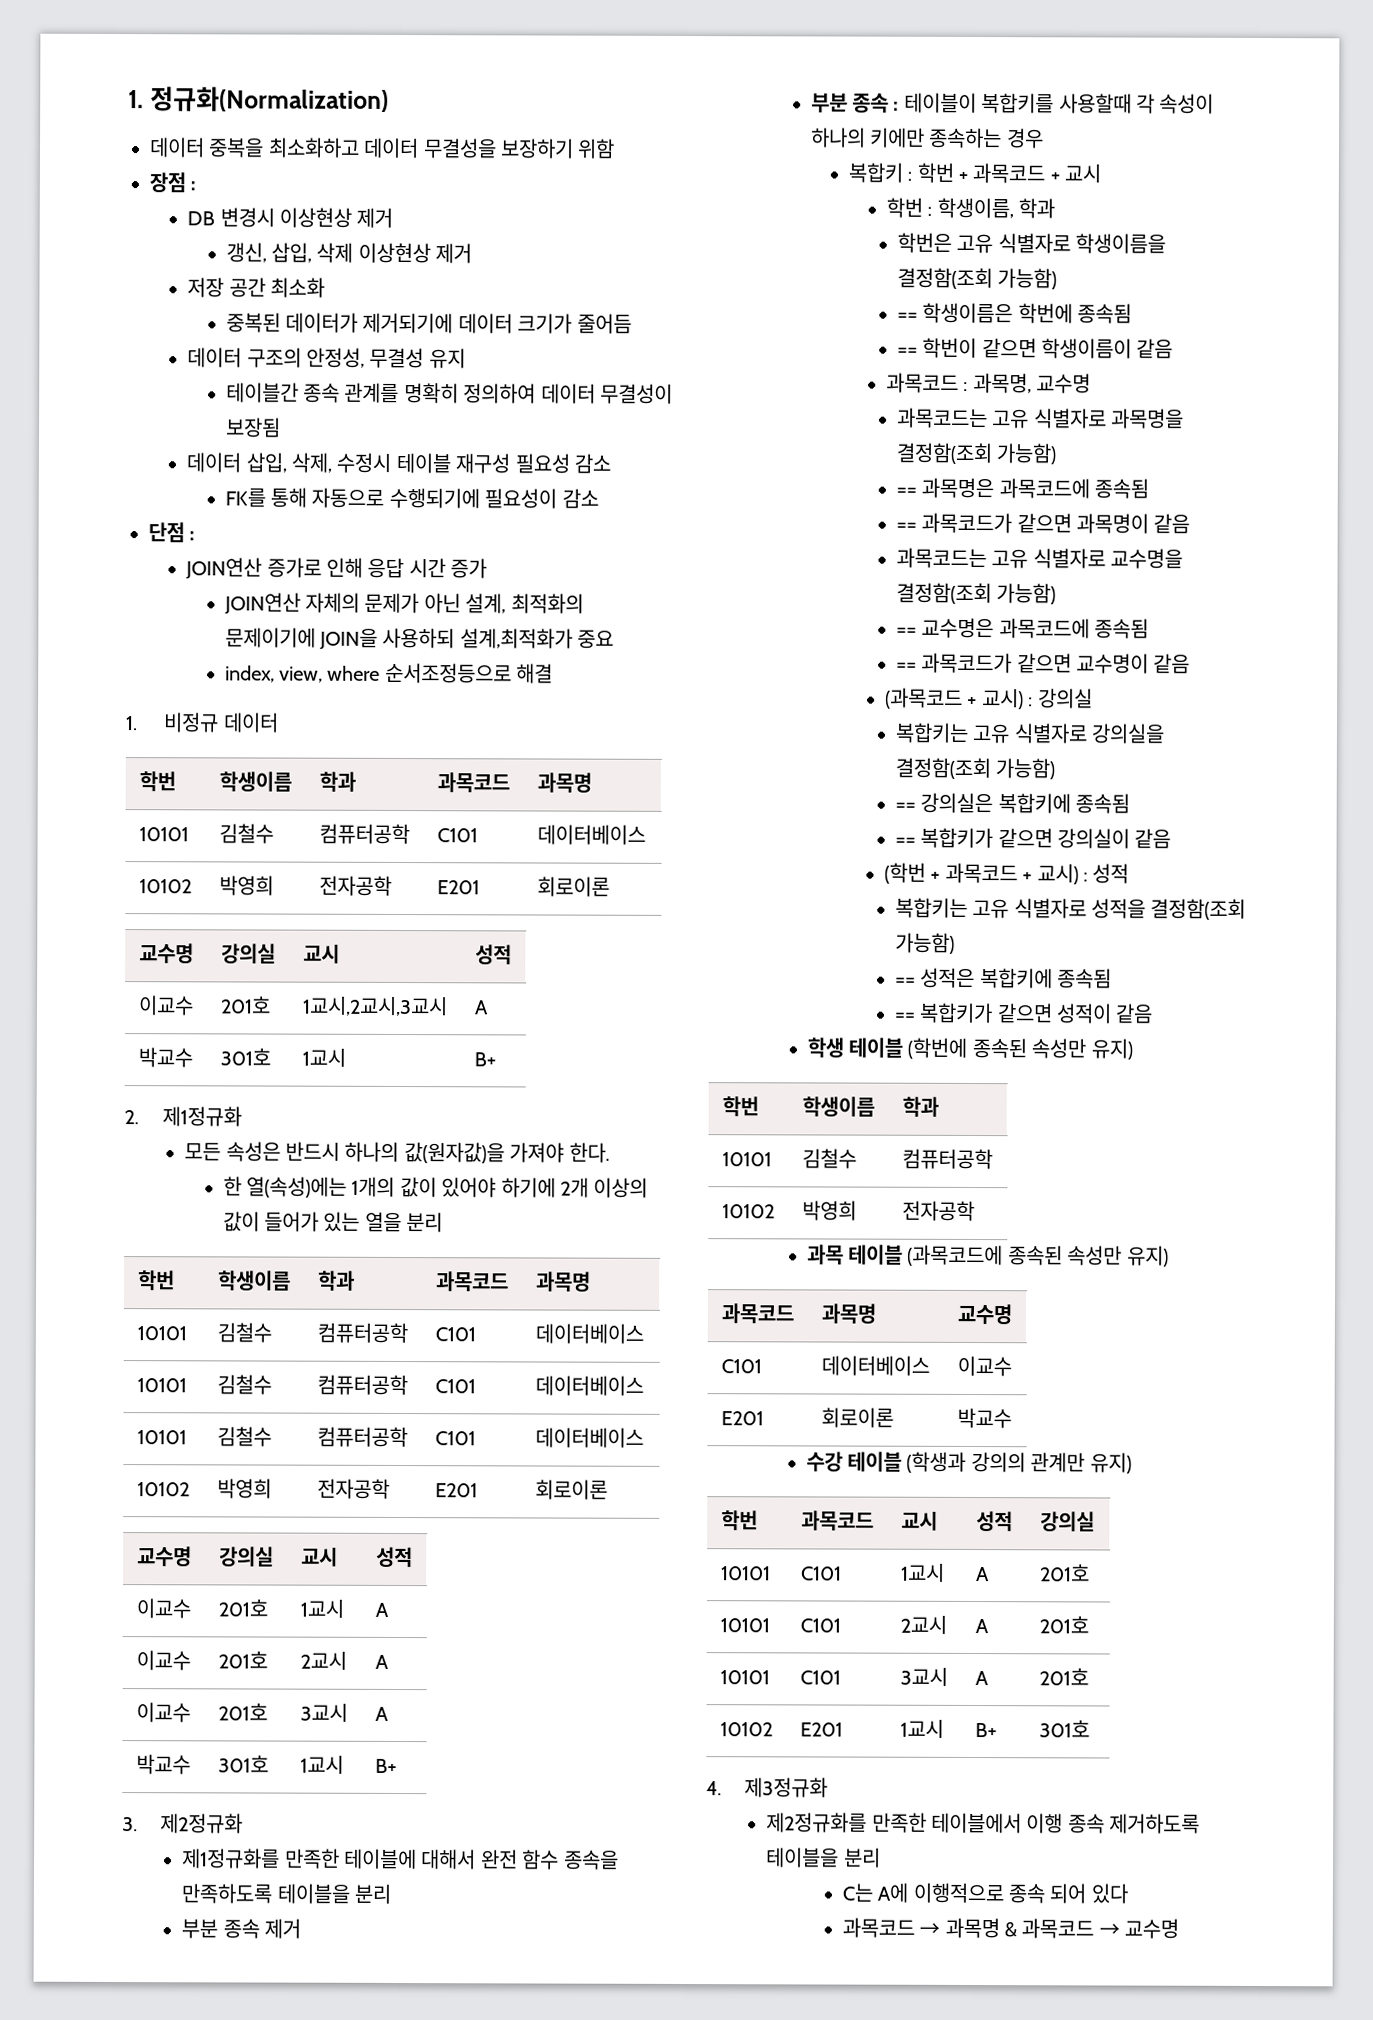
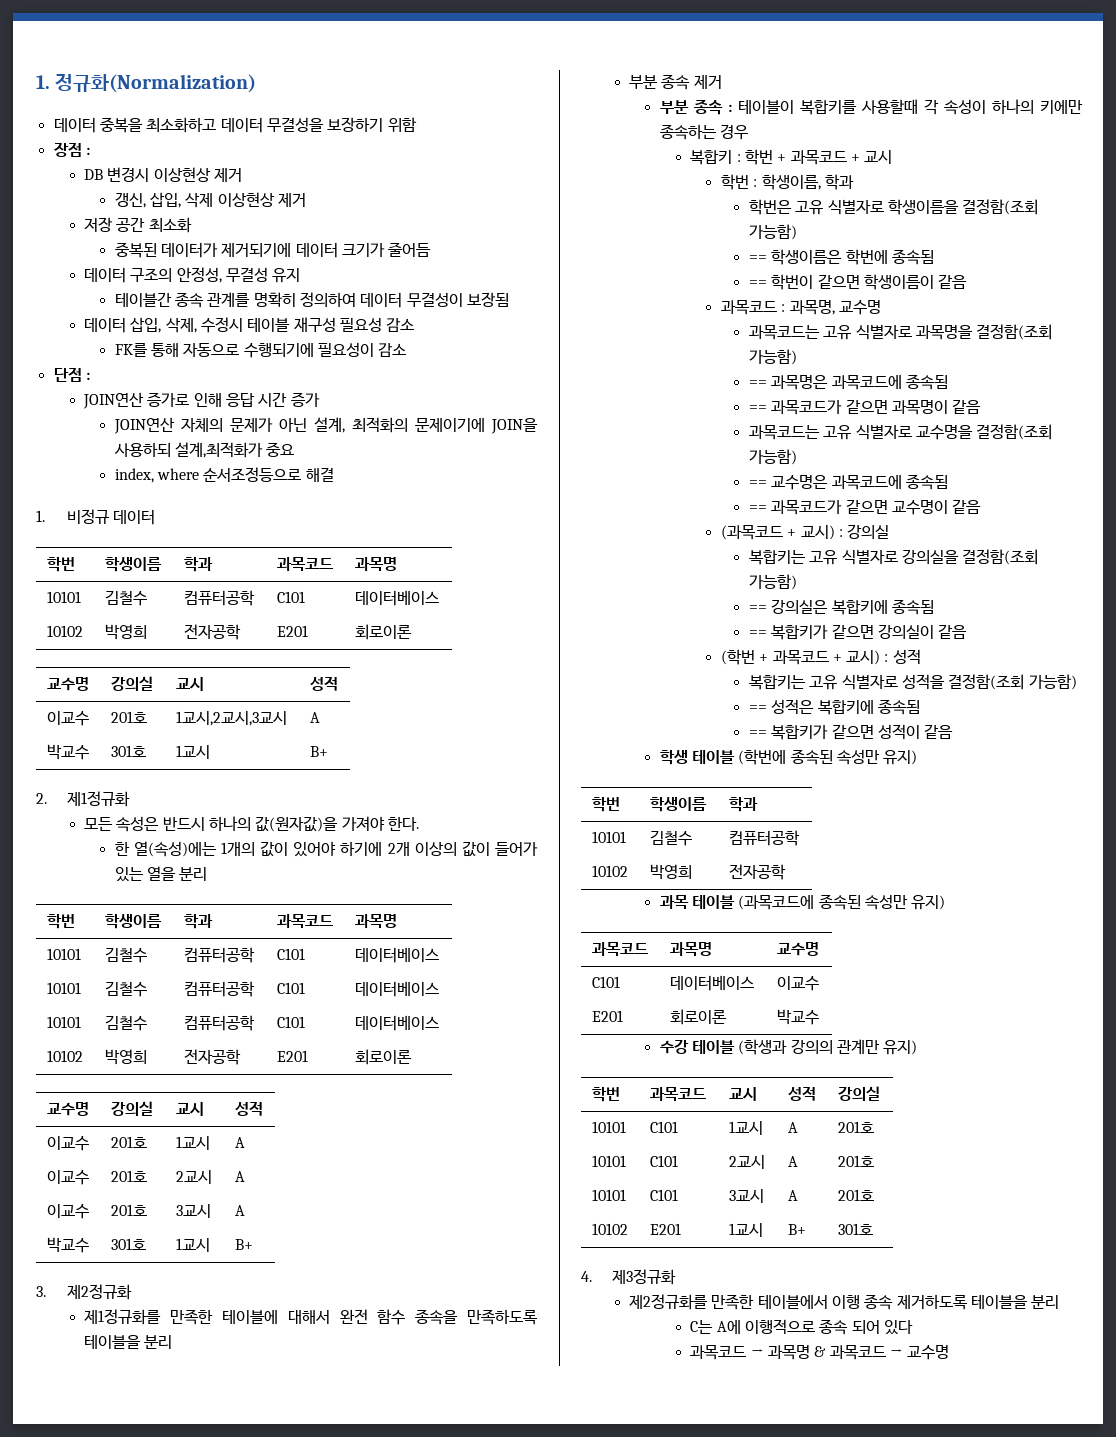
[278,666,323,683] view, -> (154, 475) none

